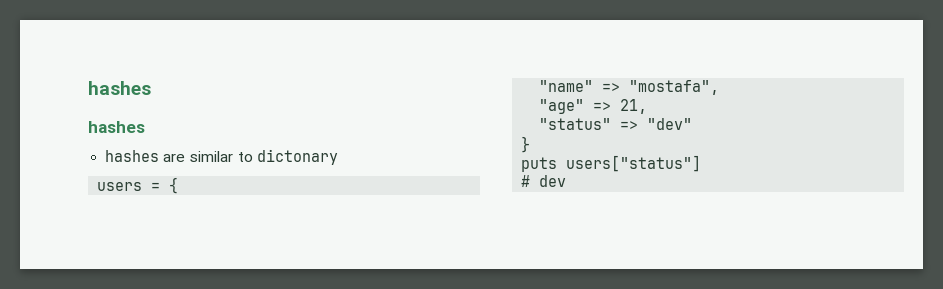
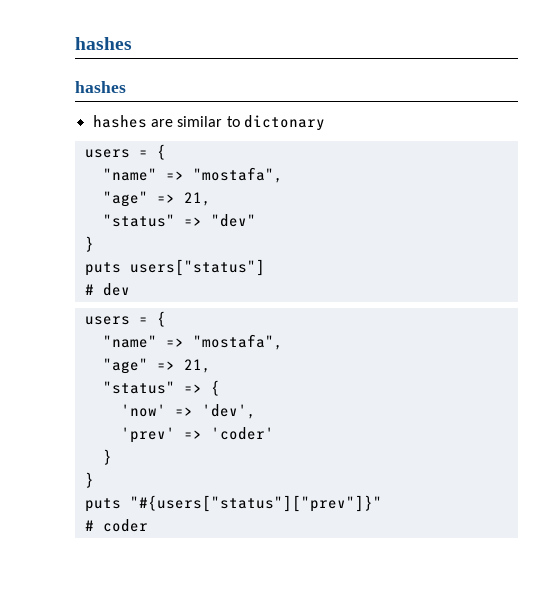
(567, 181) none -> [84,311,166,327] [102,334,283,350] [102,358,211,374] [102,380,220,396] [120,404,256,419] [120,427,274,443] [102,449,112,465] [84,472,94,488] [84,495,382,512] [84,519,148,532] // users = { // "name" => "mostafa", // "age" => 21, // "status" => { // 'now' => 'dev', // 'prev' => 'coder' // } // } // puts "#{users["status"]["prev"]}" // # coder

